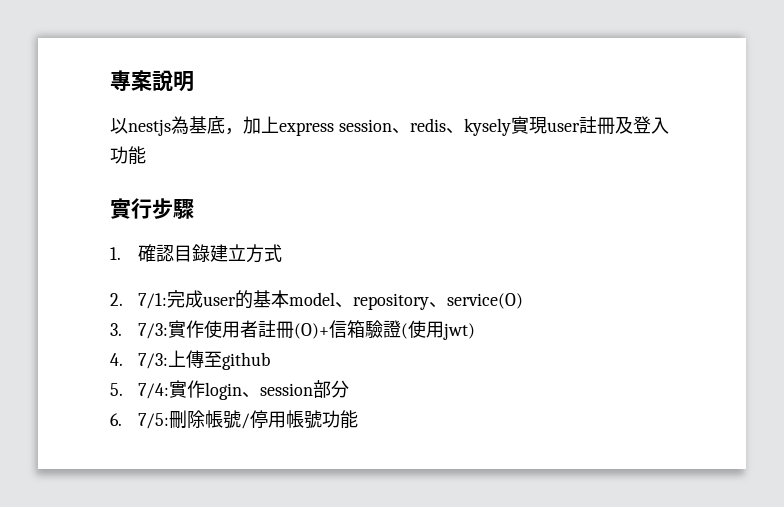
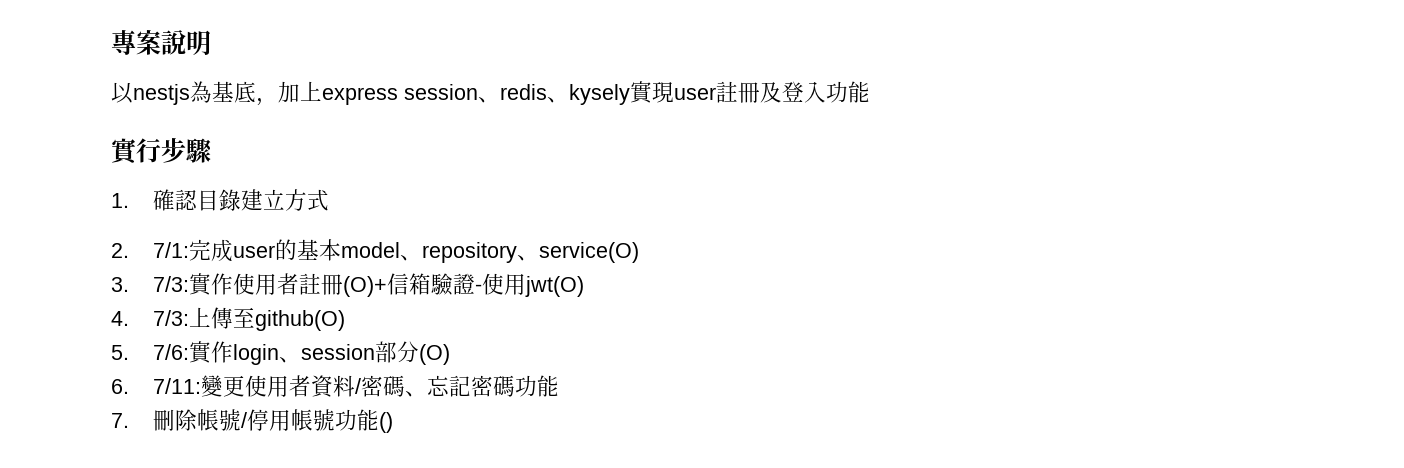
[401,320,476,340] (使用jwt) -> [474,273,584,297] -使用jwt(O)
[222,352,271,370] github -> [254,310,345,331] github(O)
[138,383,170,399] 7/4: -> [152,344,189,360] 7/6:
(350, 389) none -> [418,344,450,365] (O)
[138,413,170,429] 7/5: -> [152,375,559,398] [111,413,129,428] 7/11:變更使用者資料/密碼、忘記密碼功能 // 7.
(359, 419) none -> [378,412,393,433] ()

